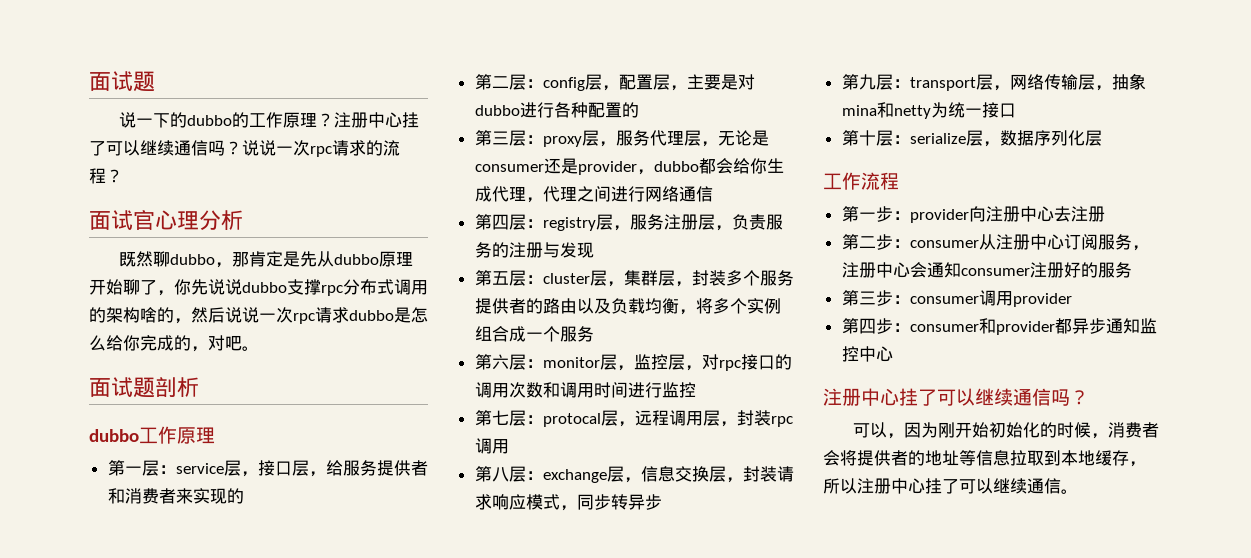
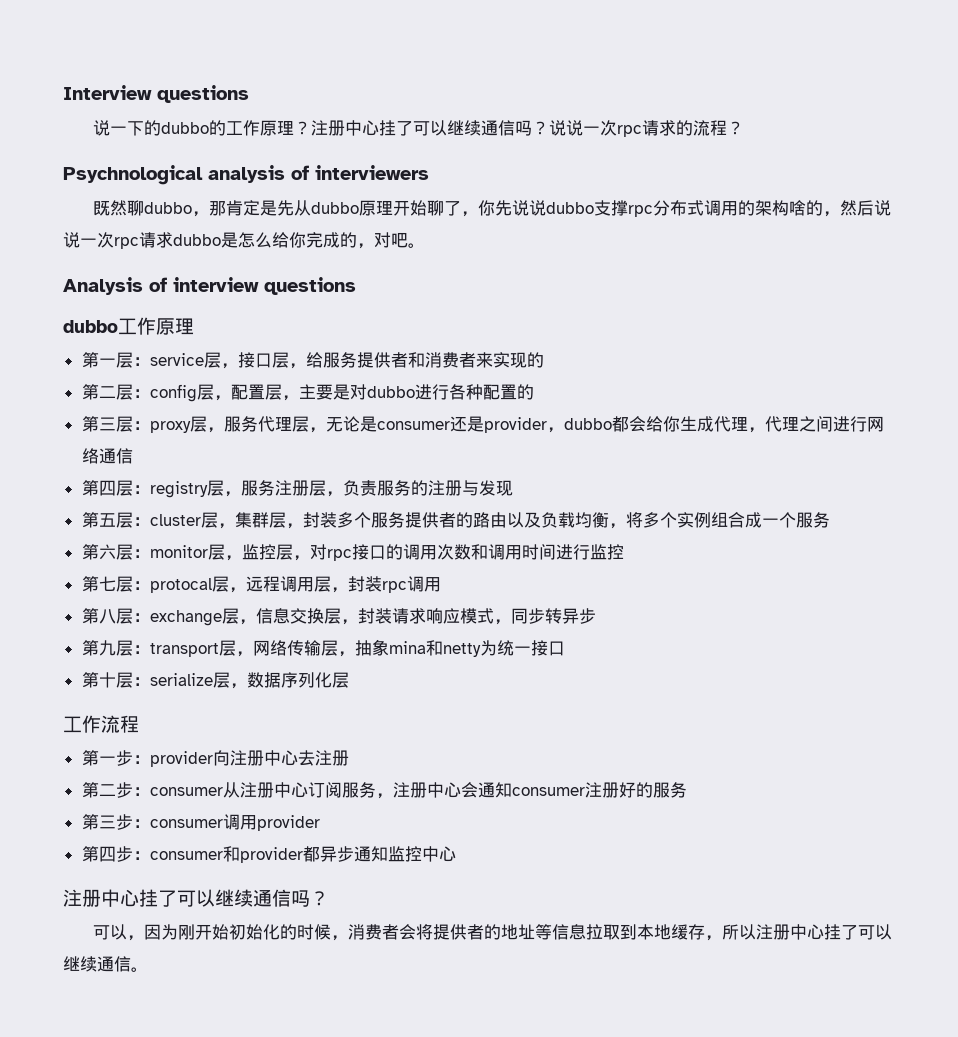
[89,71,155,92] 面试题 -> [63,85,249,103] Interview questions
[89,210,243,230] 面试官心理分析 -> [63,165,429,185] Psychnological analysis of interviewers
[89,377,199,398] 面试题剖析 -> [63,277,356,295] Analysis of interview questions

